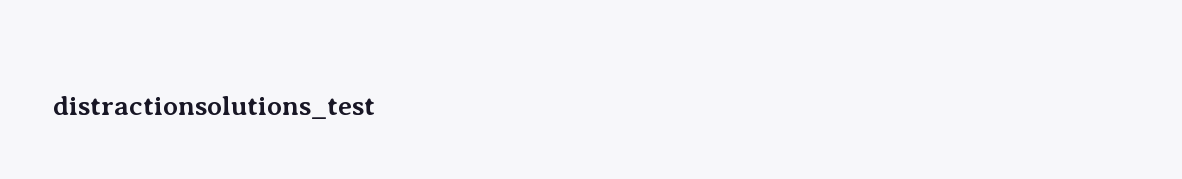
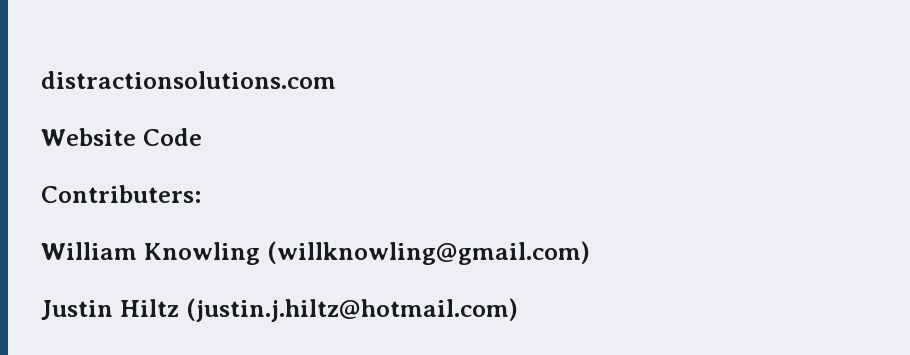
[53,96,375,119] distractionsolutions_test -> [41,71,336,89] [41,128,202,146] [41,185,202,203] [41,241,590,265] [41,298,518,322] distractionsolutions.com // Website Code // Contributers: // William Knowling (willknowling@gmail.com) // Justin Hiltz (justin.j.hiltz@hotmail.com)

